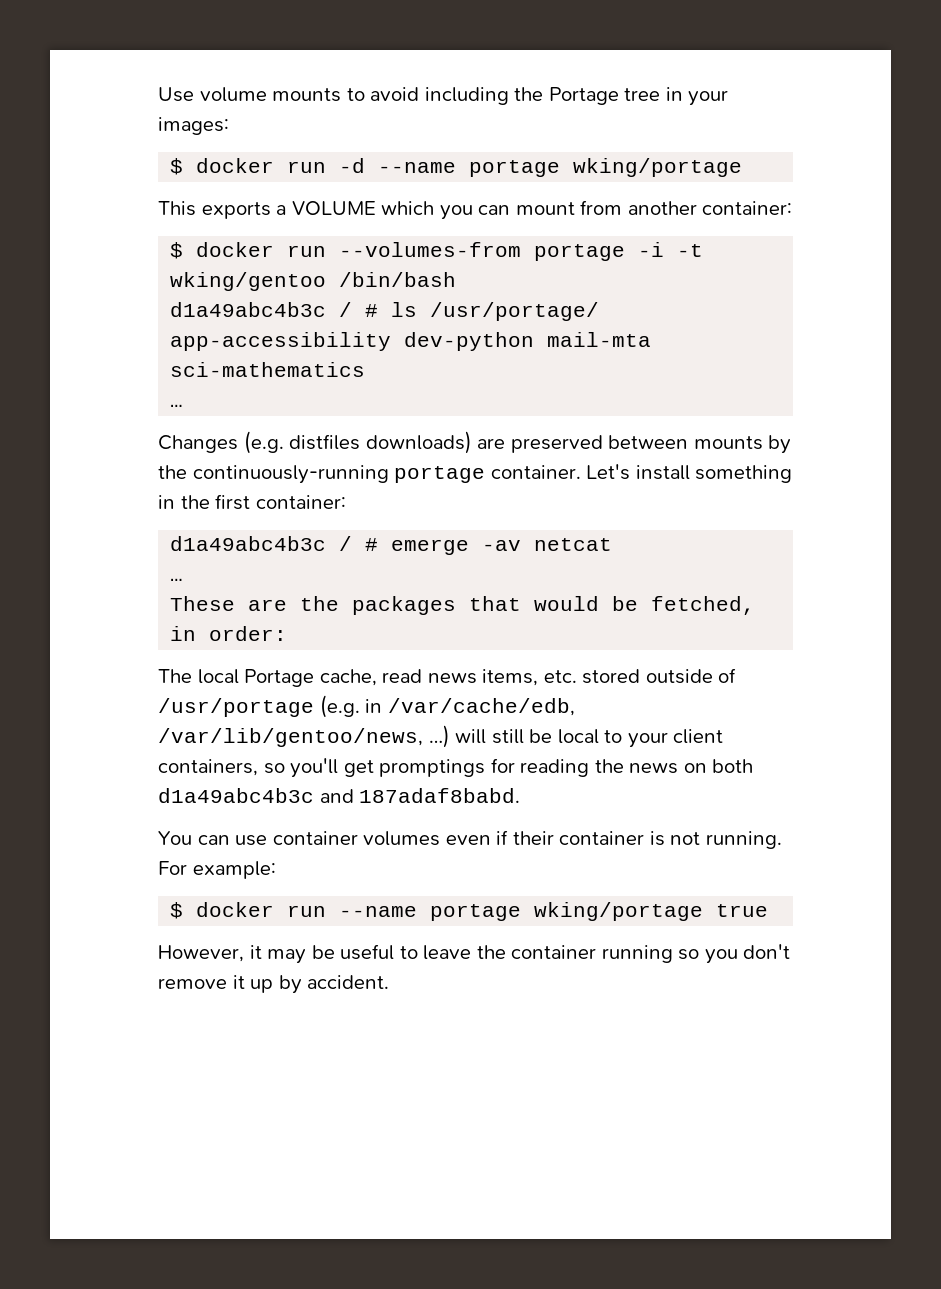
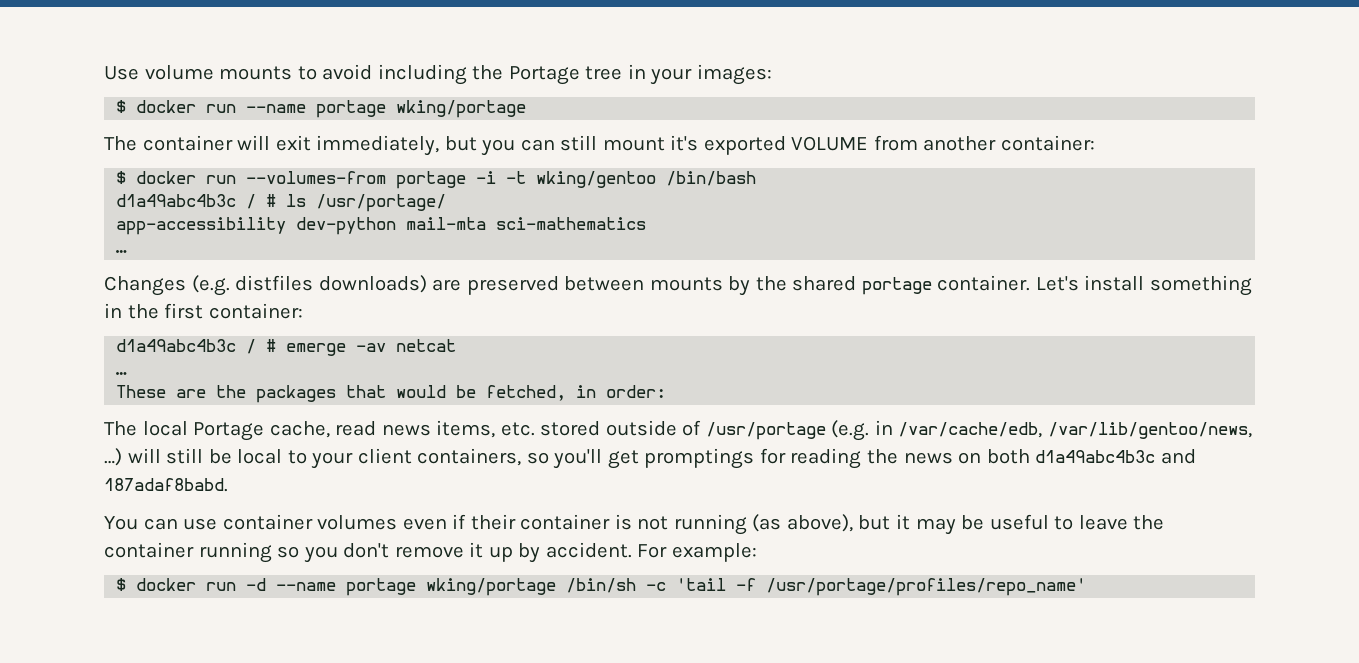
[339,158,366,173] -d -> (237, 108) none
[158,201,575,220] This exports a VOLUME which you can mount -> [104,135,869,156] The container will exit immediately, but you can still mount it's exported VOLUME
[192,465,389,484] continuously-running -> [792,276,857,291] shared
[705,831,782,849] [158,861,276,879] [170,902,769,921] [158,945,244,962] running. For example: // $ docker run --name portage wking/portage true // However, -> [673,514,891,535] running (as above), but
(390, 982) none -> [637,543,757,562] [116,578,1087,596] For example: // $ docker run -d --name portage wking/portage /bin/sh -c 'tail -f /usr/portage/profiles/repo_name'

